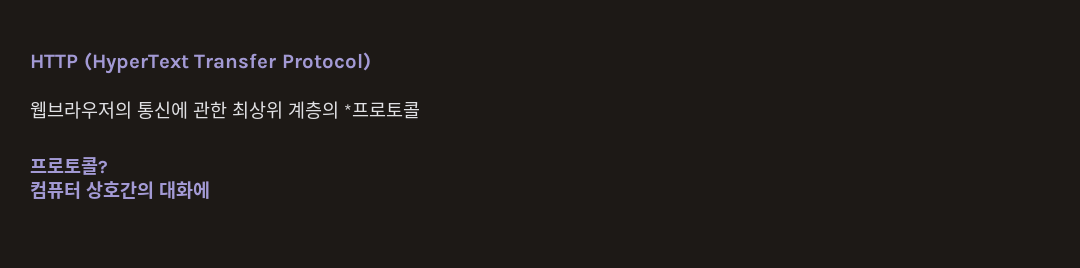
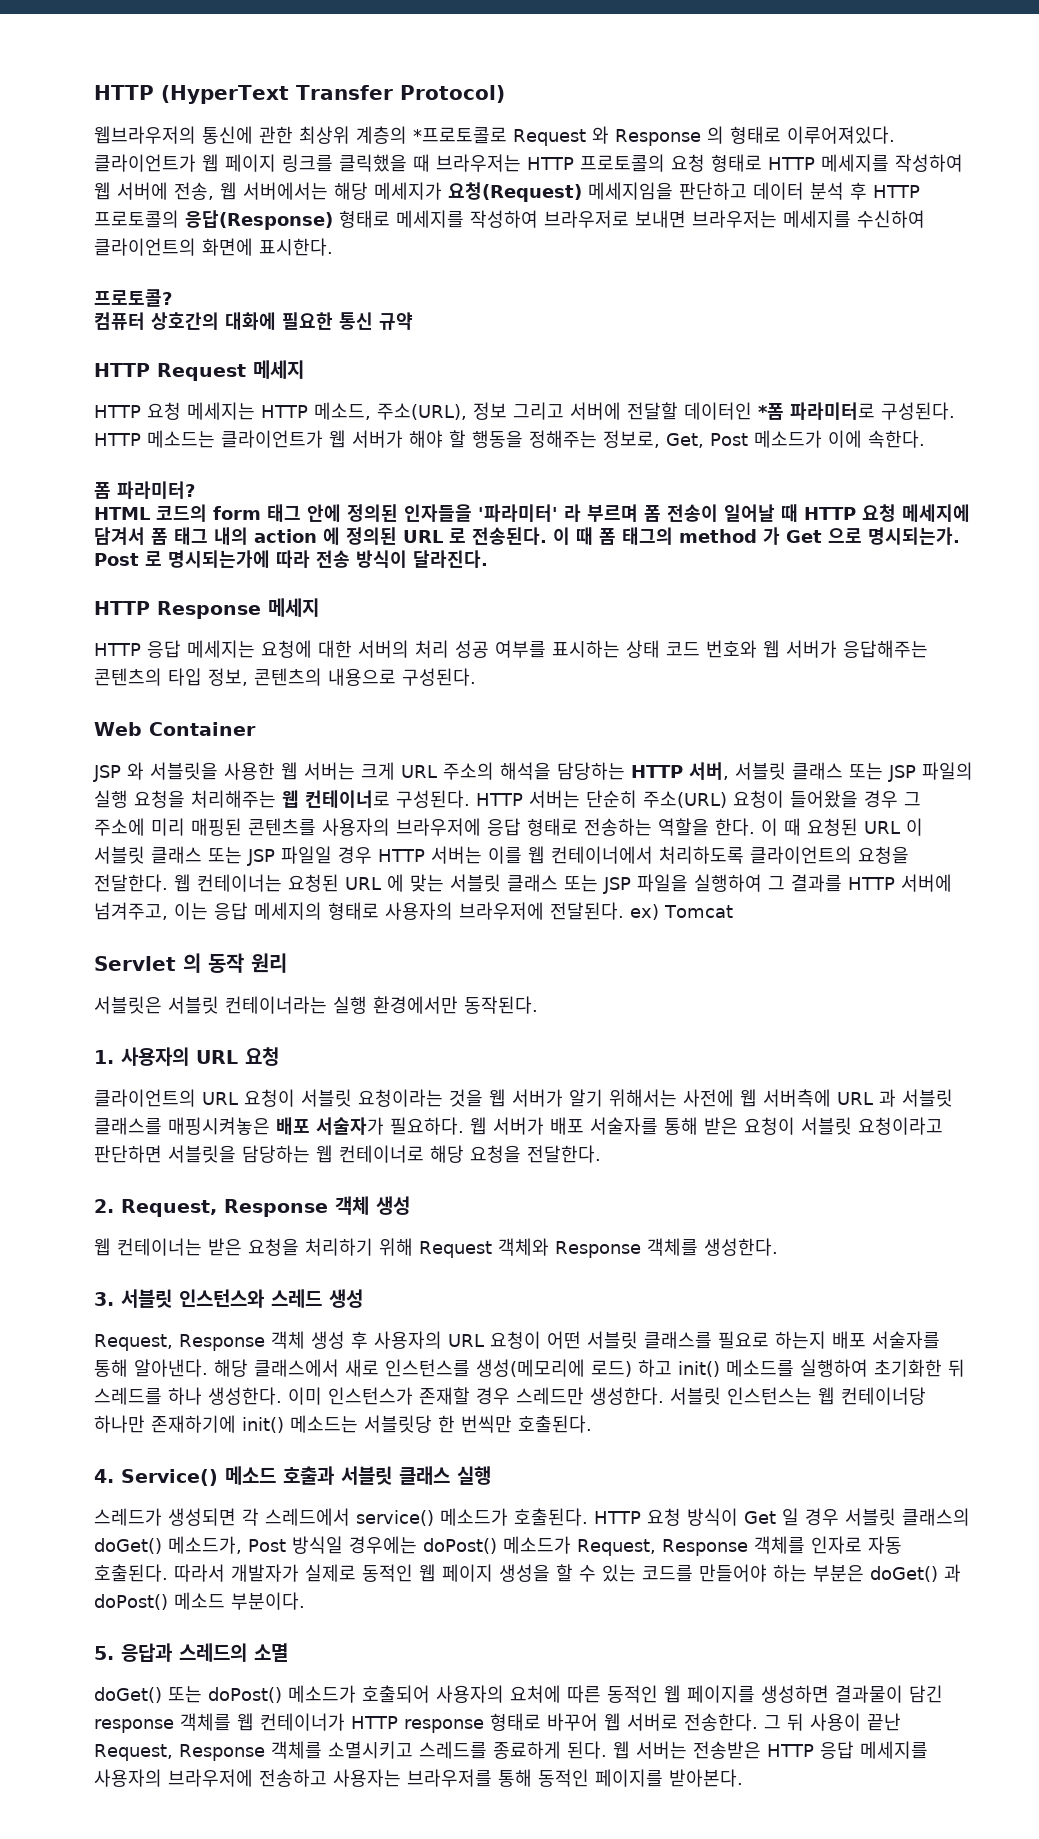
[343,102,420,119] [30,157,108,175] [30,181,210,199] *프로토콜 // 프로토콜? // 컴퓨터 상호간의 대화에 -> [413,126,895,146] [94,154,963,172] [94,182,920,202] [94,210,925,230] [94,238,333,256] [94,289,172,307] [94,312,413,330] [94,360,304,381] [94,402,955,420] [94,430,925,448] [94,481,195,499] [94,504,970,522] [94,527,960,545] [94,550,488,568] [94,598,319,619] [94,640,928,658] [94,668,476,686] [94,722,256,736] [93,762,973,782] [94,790,921,808] [94,818,923,836] [94,846,909,866] [94,874,952,894] [94,902,733,920] [94,953,287,973] [94,996,538,1014] [94,1047,279,1066] [94,1089,953,1107] [94,1117,943,1135] [94,1145,601,1163] [94,1196,410,1217] [94,1238,778,1258] [94,1289,363,1308] [94,1331,940,1351] [94,1359,965,1377] [94,1387,926,1405] [94,1415,592,1433] [94,1466,491,1486] [94,1508,970,1526] [94,1536,902,1556] [94,1564,961,1582] [94,1592,305,1610] [94,1643,288,1662] [94,1685,943,1703] [94,1713,901,1733] [94,1741,928,1761] [94,1769,743,1787] *프로토콜로 Request 와 Response 의 형태로 이루어져있다. 클라이언트가 웹 페이지 링크를 클릭했을 때 브라우저는 HTTP 프로토콜의 요청 형태로 HTTP 메세지를 작성하여 웹 서버에 전송, 웹 서버에서는 해당 메세지가 요청(Request) 메세지임을 판단하고 데이터 분석 후 HTTP 프로토콜의 응답(Response) 형태로 메세지를 작성하여 브라우저로 보내면 브라우저는 메세지를 수신하여 클라이언트의 화면에 표시한다. // 프로토콜? // 컴퓨터 상호간의 대화에 필요한 통신 규약 // HTTP Request 메세지 // HTTP 요청 메세지는 HTTP 메소드, 주소(URL), 정보 그리고 서버에 전달할 데이터인 *폼 파라미터로 구성된다. HTTP 메소드는 클라이언트가 웹 서버가 해야 할 행동을 정해주는 정보로, Get, Post 메소드가 이에 속한다. // 폼 파라미터? // HTML 코드의 form 태그 안에 정의된 인자들을 '파라미터' 라 부르며 폼 전송이 일어날 때 HTTP 요청 메세지에 담겨서 폼 태그 내의 action 에 정의된 URL 로 전송된다. 이 때 폼 태그의 method 가 Get 으로 명시되는가. Post 로 명시되는가에 따라 전송 방식이 달라진다. // HTTP Response 메세지 // HTTP 응답 메세지는 요청에 대한 서버의 처리 성공 여부를 표시하는 상태 코드 번호와 웹 서버가 응답해주는 콘텐츠의 타입 정보, 콘텐츠의 내용으로 구성된다. // Web Container // JSP 와 서블릿을 사용한 웹 서버는 크게 URL 주소의 해석을 담당하는 HTTP 서버, 서블릿 클래스 또는 JSP 파일의 실행 요청을 처리해주는 웹 컨테이너로 구성된다. HTTP 서버는 단순히 주소(URL) 요청이 들어왔을 경우 그 주소에 미리 매핑된 콘텐츠를 사용자의 브라우저에 응답 형태로 전송하는 역할을 한다. 이 때 요청된 URL 이 서블릿 클래스 또는 JSP 파일일 경우 HTTP 서버는 이를 웹 컨테이너에서 처리하도록 클라이언트의 요청을 전달한다. 웹 컨테이너는 요청된 URL 에 맞는 서블릿 클래스 또는 JSP 파일을 실행하여 그 결과를 HTTP 서버에 넘겨주고, 이는 응답 메세지의 형태로 사용자의 브라우저에 전달된다. ex) Tomcat // Servlet 의 동작 원리 // 서블릿은 서블릿 컨테이너라는 실행 환경에서만 동작된다. // 1. 사용자의 URL 요청 // 클라이언트의 URL 요청이 서블릿 요청이라는 것을 웹 서버가 알기 위해서는 사전에 웹 서버측에 URL 과 서블릿 클래스를 매핑시켜놓은 배포 서술자가 필요하다. 웹 서버가 배포 서술자를 통해 받은 요청이 서블릿 요청이라고 판단하면 서블릿을 담당하는 웹 컨테이너로 해당 요청을 전달한다. // 2. Request, Response 객체 생성 // 웹 컨테이너는 받은 요청을 처리하기 위해 Request 객체와 Response 객체를 생성한다. // 3. 서블릿 인스턴스와 스레드 생성 // Request, Response 객체 생성 후 사용자의 URL 요청이 어떤 서블릿 클래스를 필요로 하는지 배포 서술자를 통해 알아낸다. 해당 클래스에서 새로 인스턴스를 생성(메모리에 로드) 하고 init() 메소드를 실행하여 초기화한 뒤 스레드를 하나 생성한다. 이미 인스턴스가 존재할 경우 스레드만 생성한다. 서블릿 인스턴스는 웹 컨테이너당 하나만 존재하기에 init() 메소드는 서블릿당 한 번씩만 호출된다. // 4. Service() 메소드 호출과 서블릿 클래스 실행 // 스레드가 생성되면 각 스레드에서 service() 메소드가 호출된다. HTTP 요청 방식이 Get 일 경우 서블릿 클래스의 doGet() 메소드가, Post 방식일 경우에는 doPost() 메소드가 Request, Response 객체를 인자로 자동 호출된다. 따라서 개발자가 실제로 동적인 웹 페이지 생성을 할 수 있는 코드를 만들어야 하는 부분은 doGet() 과 doPost() 메소드 부분이다. // 5. 응답과 스레드의 소멸 // doGet() 또는 doPost() 메소드가 호출되어 사용자의 요처에 따른 동적인 웹 페이지를 생성하면 결과물이 담긴 response 객체를 웹 컨테이너가 HTTP response 형태로 바꾸어 웹 서버로 전송한다. 그 뒤 사용이 끝난 Request, Response 객체를 소멸시키고 스레드를 종료하게 된다. 웹 서버는 전송받은 HTTP 응답 메세지를 사용자의 브라우저에 전송하고 사용자는 브라우저를 통해 동적인 페이지를 받아본다.

